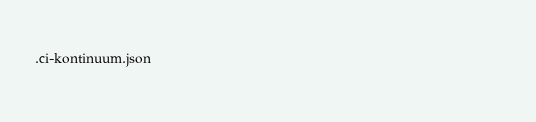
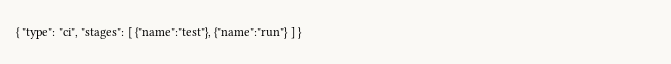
[35,53,151,67] .ci-kontinuum.json -> [16,27,302,39] { "type": "ci", "stages": [ {"name":"test"}, {"name":"run"} ] }

